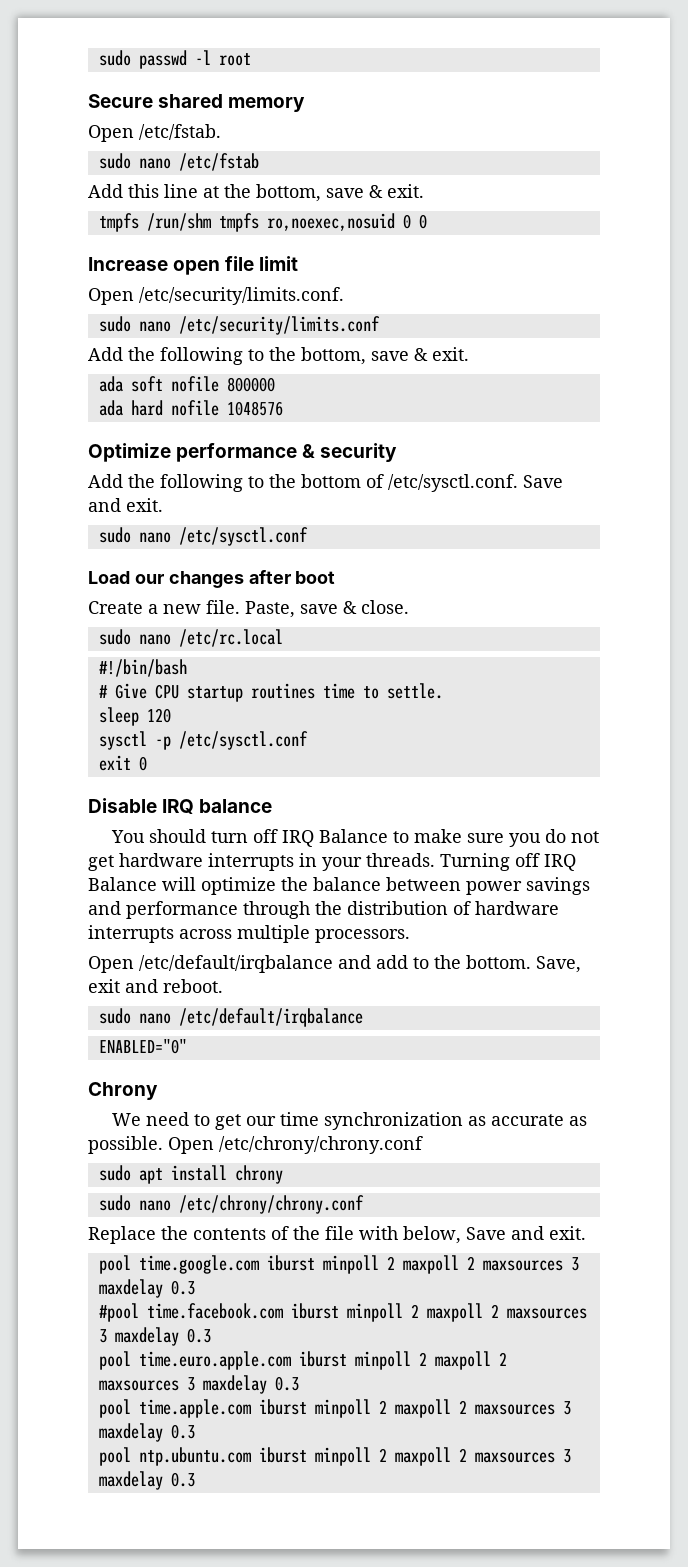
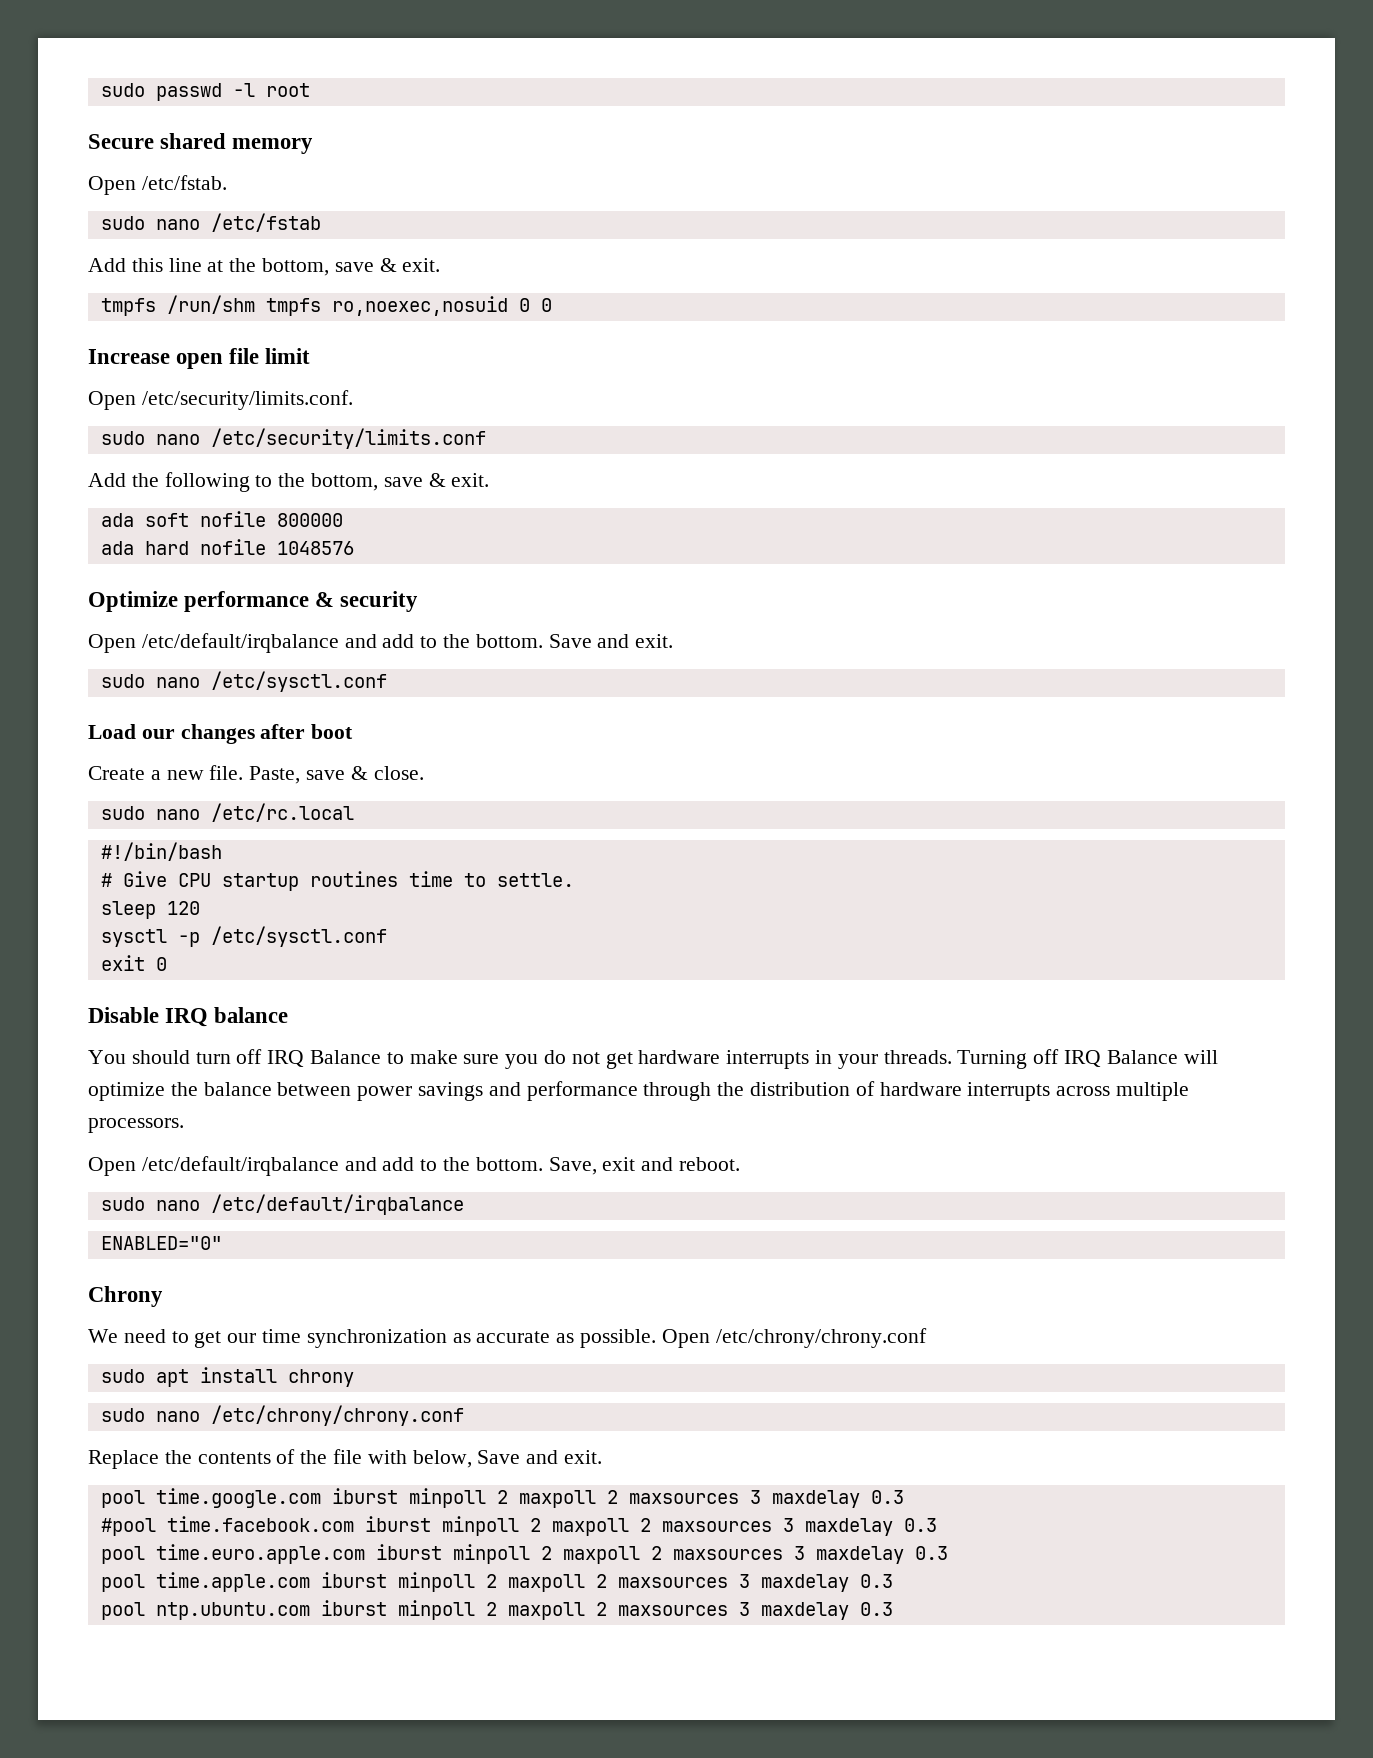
[88,474,518,492] Add the following to the bottom of /etc/sysctl.conf. -> [88,633,543,653] Open /etc/default/irqbalance and add to the bottom.

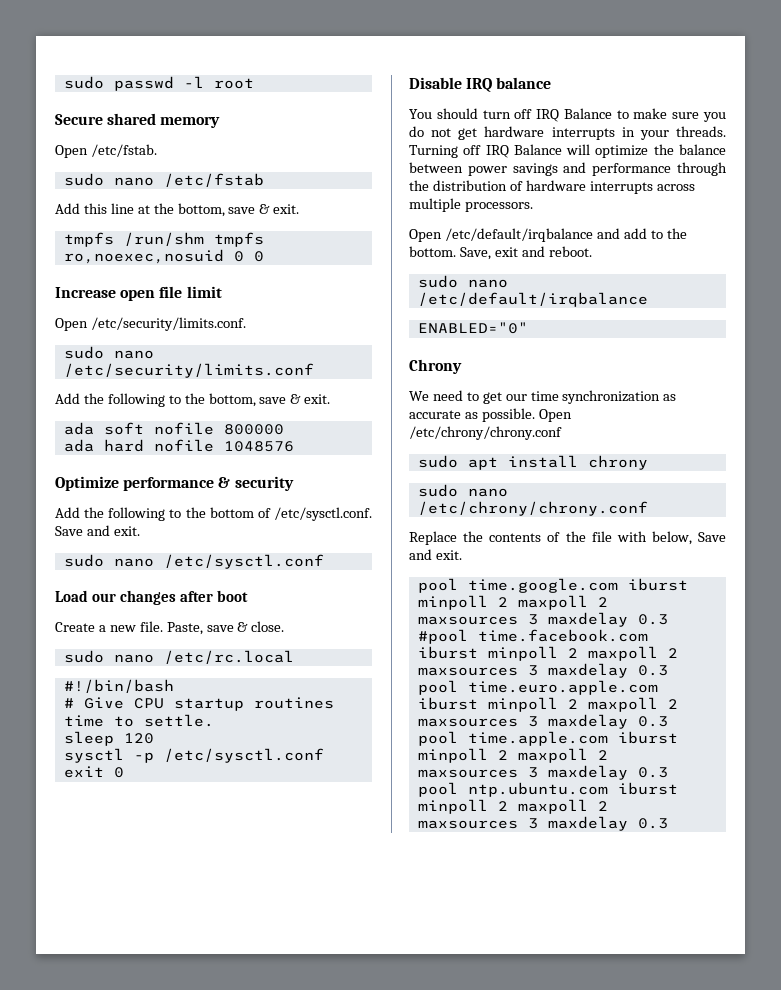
[88,633,543,653] Open /etc/default/irqbalance and add to the bottom. -> [55,507,372,521] Add the following to the bottom of /etc/sysctl.conf.

